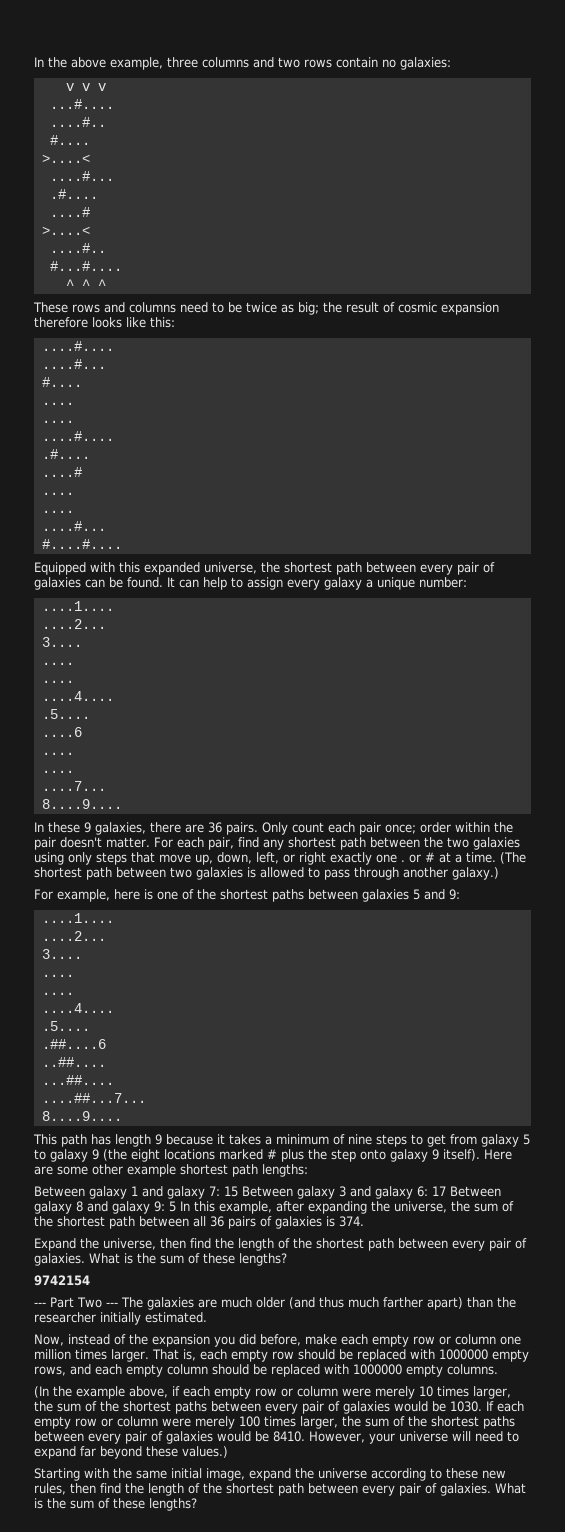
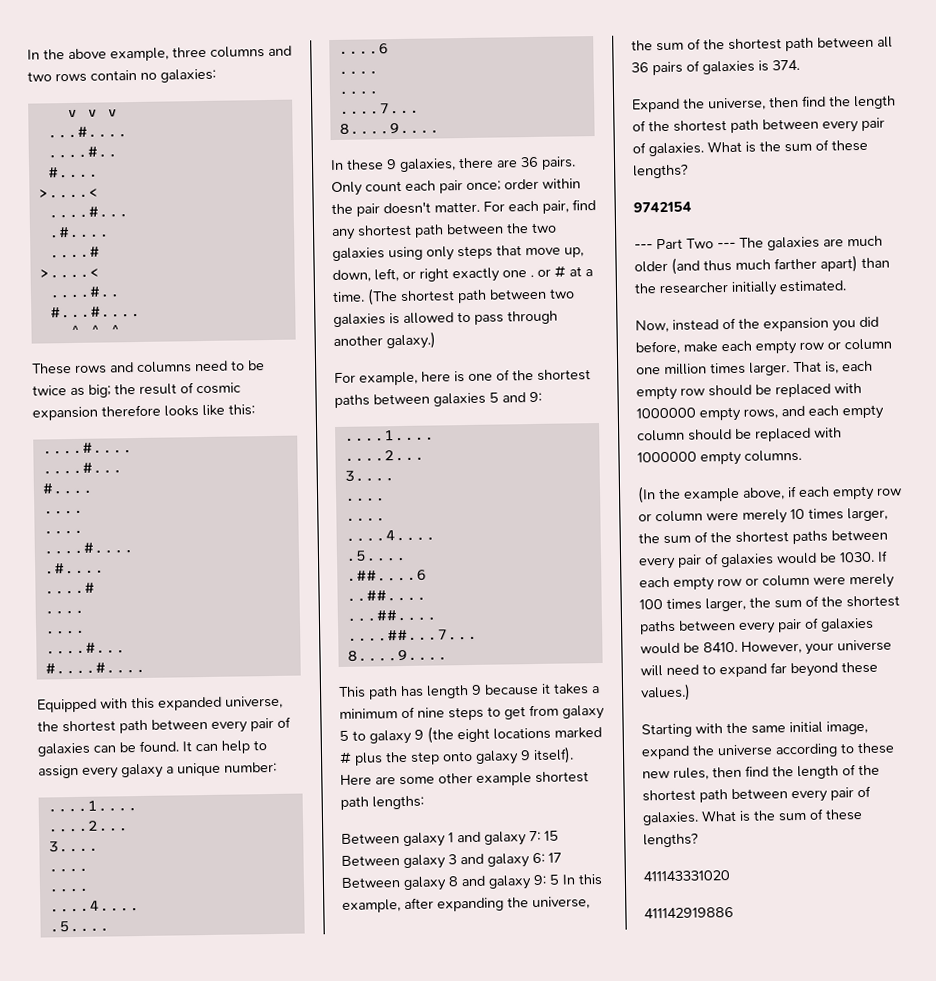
(197, 1504) none -> [643,870,730,882] [644,907,734,919] // 411143331020 // 411142919886

